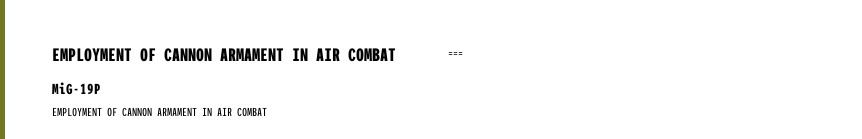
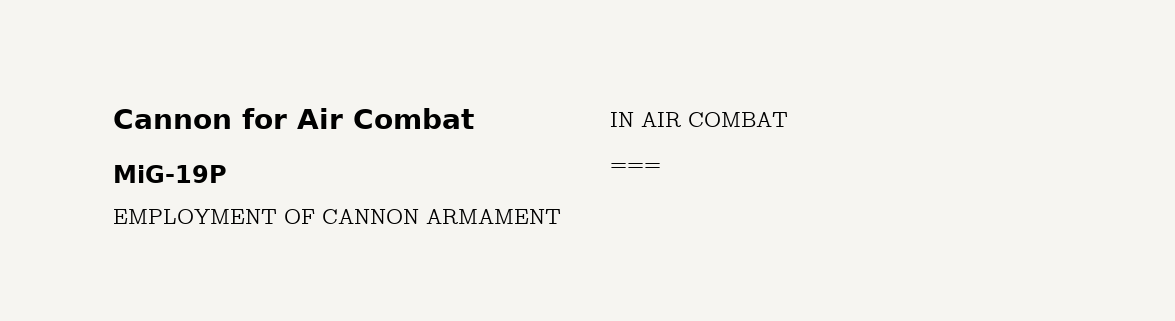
[52,48,396,62] EMPLOYMENT OF CANNON ARMAMENT IN AIR COMBAT -> [113,108,474,129] Cannon for Air Combat

